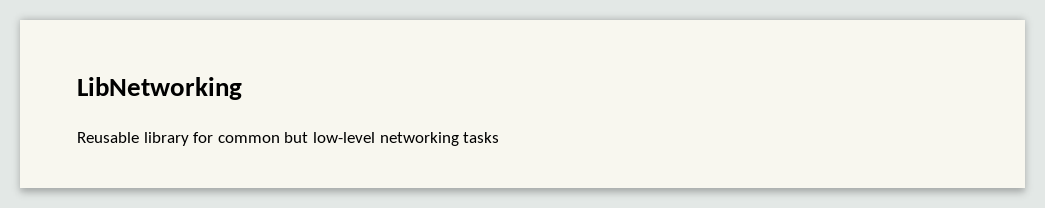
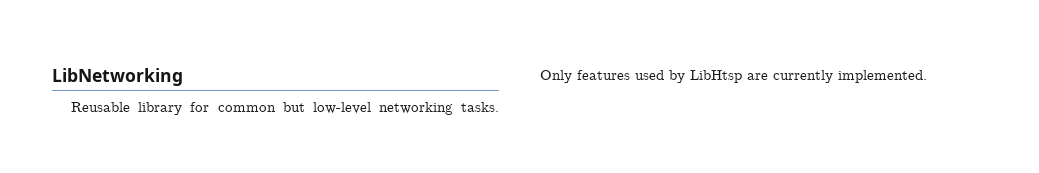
[463,132,500,143] tasks -> [460,102,499,112] [540,70,927,83] tasks. Only features used by LibHtsp are currently implemented.

